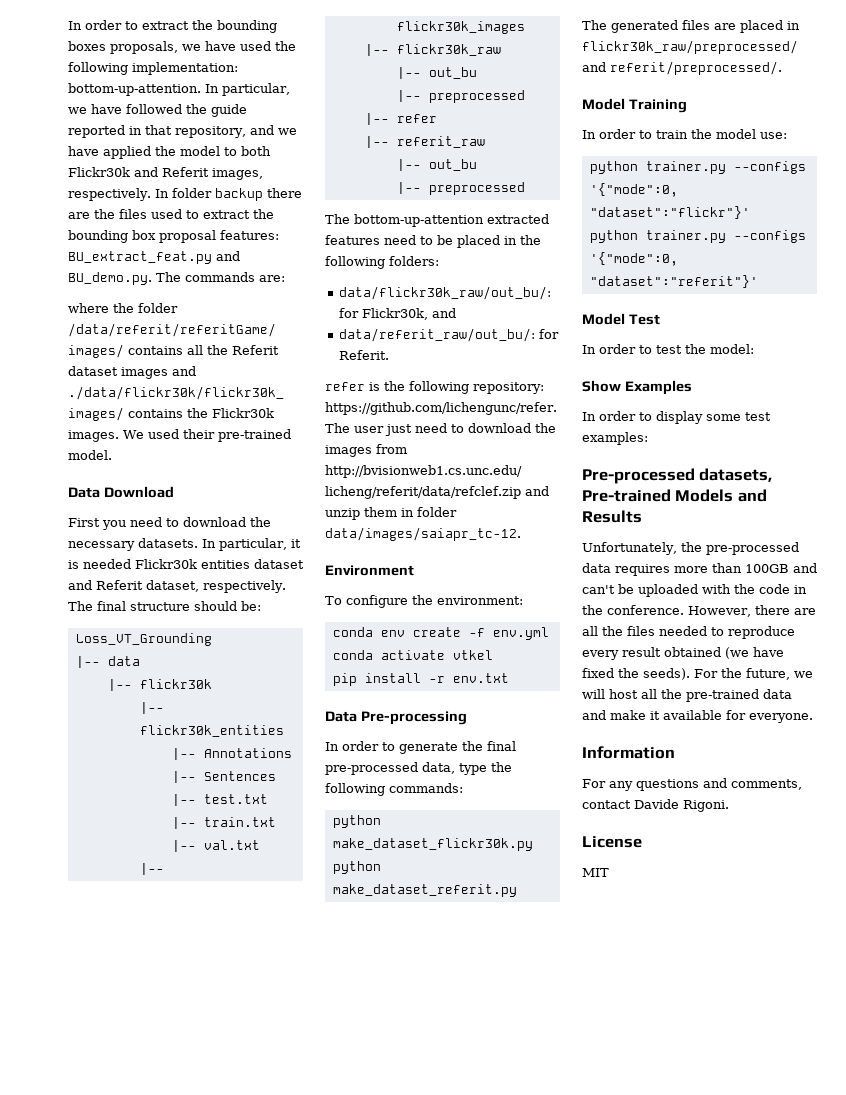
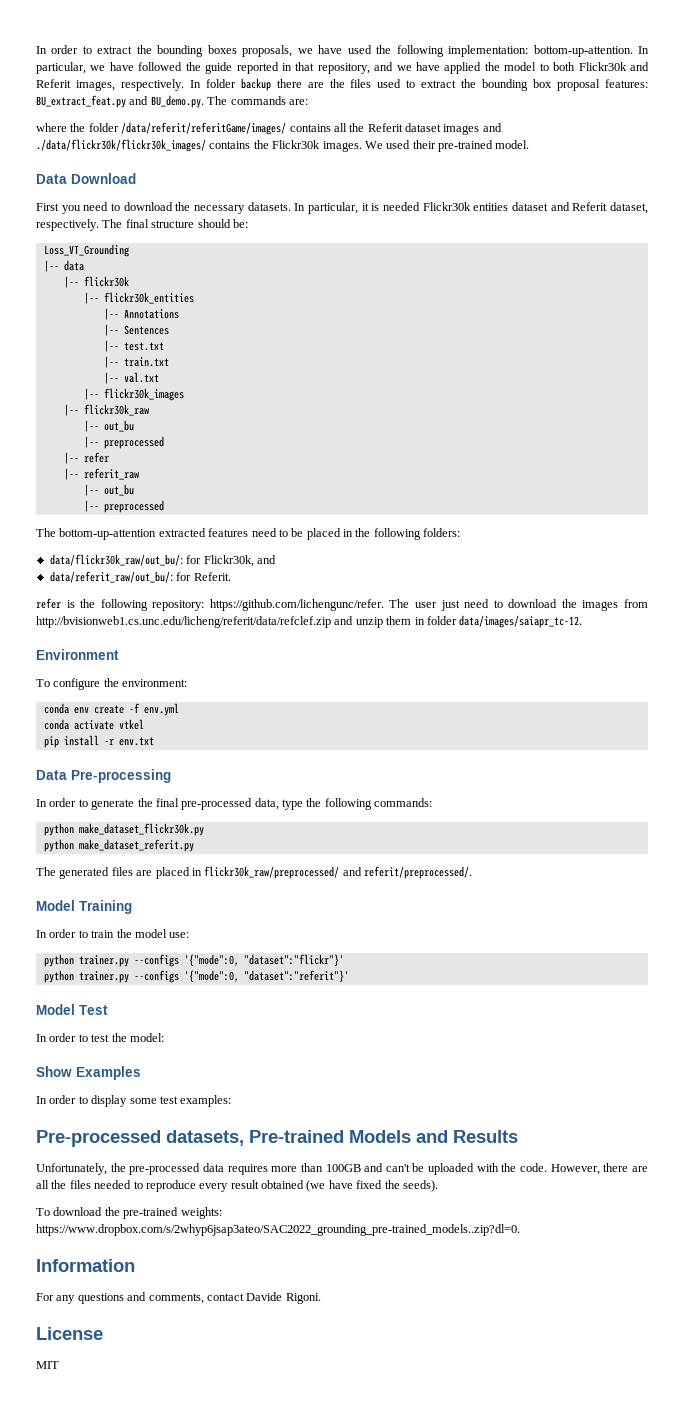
[759,584,807,594] [582,605,684,615] code in the conference. -> [520,1163,548,1172] code.
[694,668,813,680] [582,689,792,702] [582,710,813,723] For the future, we will host all the pre-trained data and make it available for everyone. -> [36,1207,222,1219] [36,1224,520,1236] // To download the pre-trained weights: https://www.dropbox.com/s/2whyp6jsap3ateo/SAC2022_grounding_pre-trained_models..zip?dl=0.

